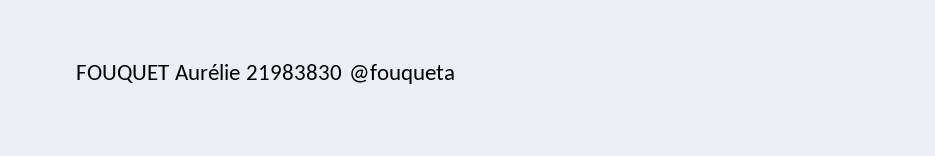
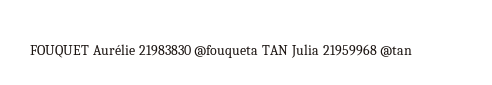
(455, 74) none -> [262,44,413,58] TAN Julia 21959968 @tan

